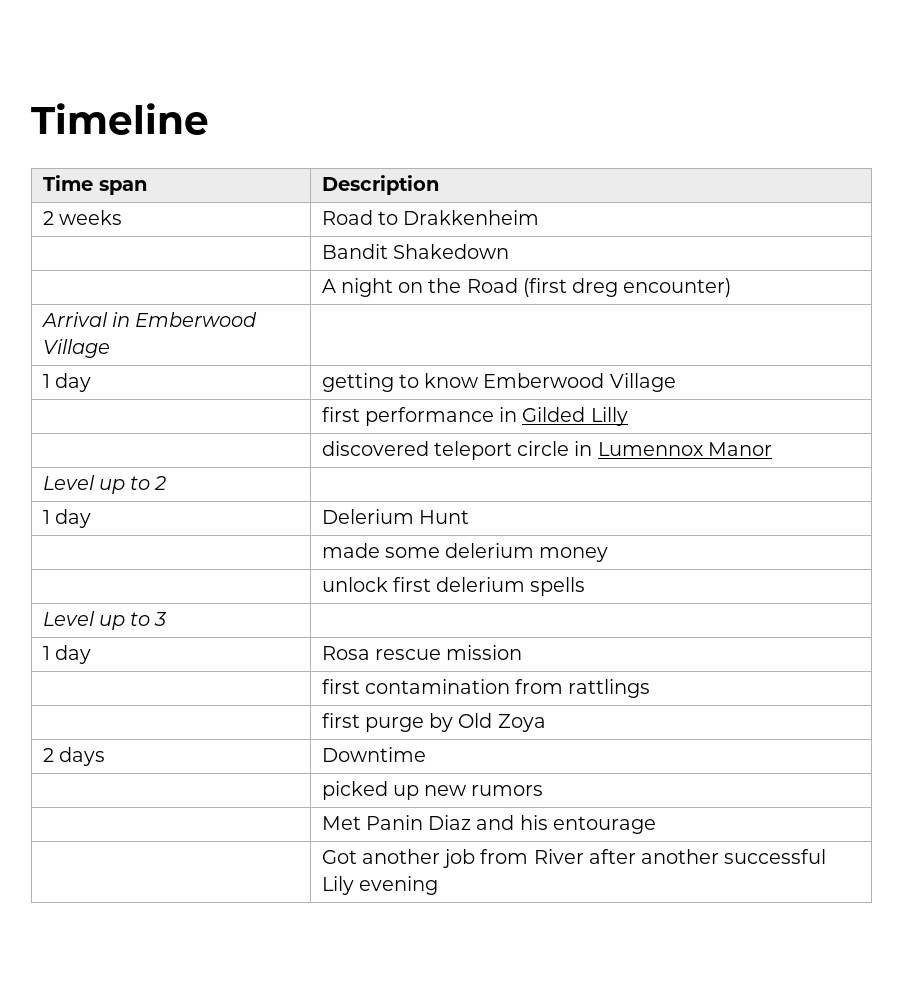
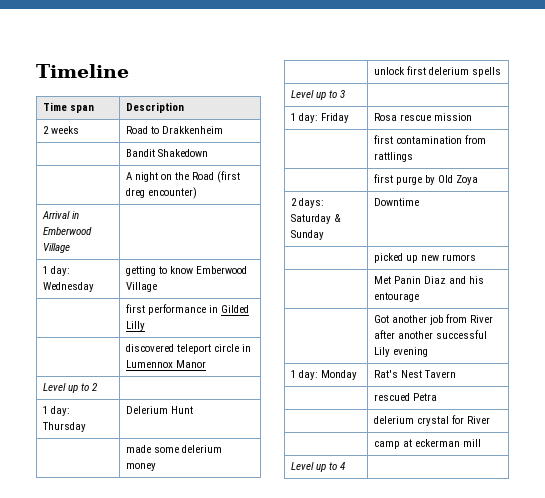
[54,373,91,392] day -> [50,266,70,276] [42,282,94,292] day: Wednesday
[54,509,91,528] day -> [50,406,70,416] [41,422,86,432] day: Thursday
[54,645,91,664] day -> [298,113,349,123] day: Friday
[58,747,105,766] days -> [298,198,324,208] [290,214,341,224] [290,230,324,240] days: Saturday & Sunday
(438, 885) none -> [290,370,357,380] [373,370,456,378] [373,393,437,401] [373,415,490,426] [373,439,481,449] [290,462,345,472] // 1 day: Monday | Rat's Nest Tavern // | rescued Petra // | delerium crystal for River // | camp at eckerman mill // Level up to 4 |

